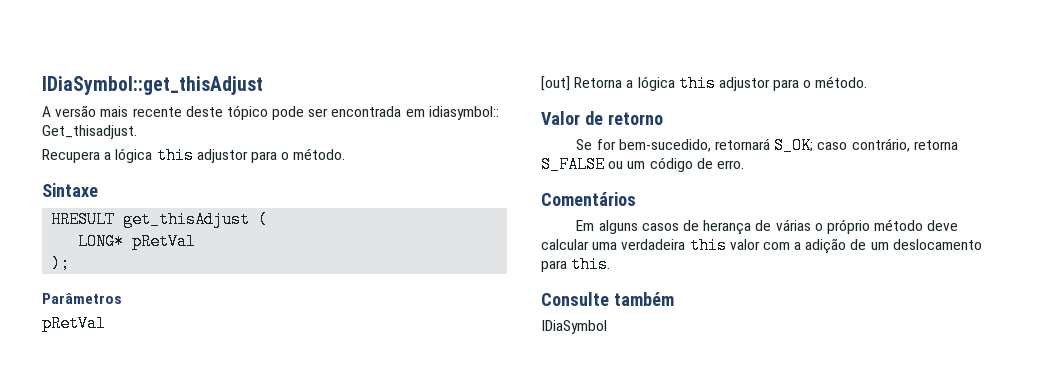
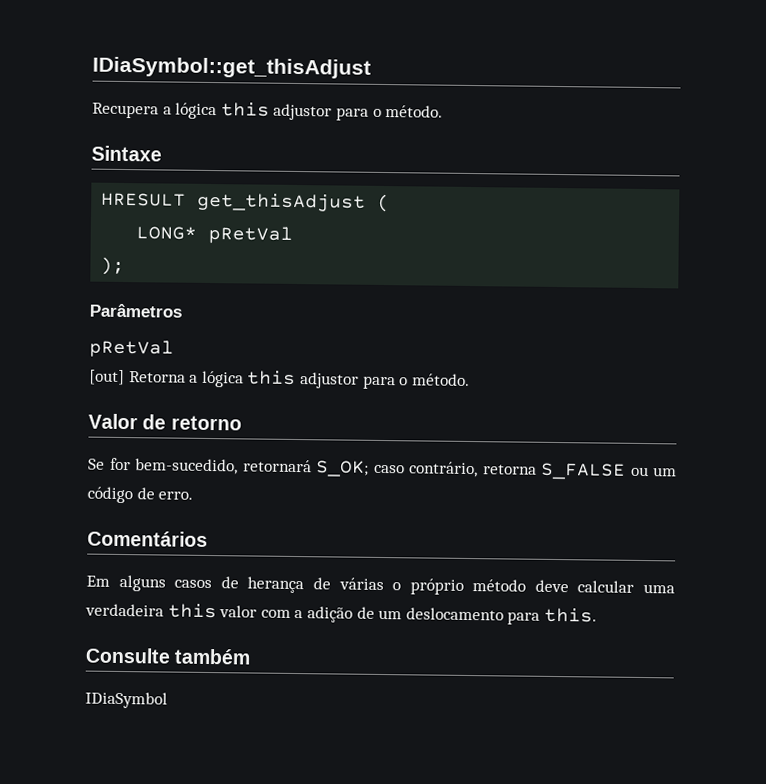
[42,105,499,120] [42,125,137,139] // A versão mais recente deste tópico pode ser encontrada em idiasymbol:: Get_thisadjust. -> (371, 67) none

